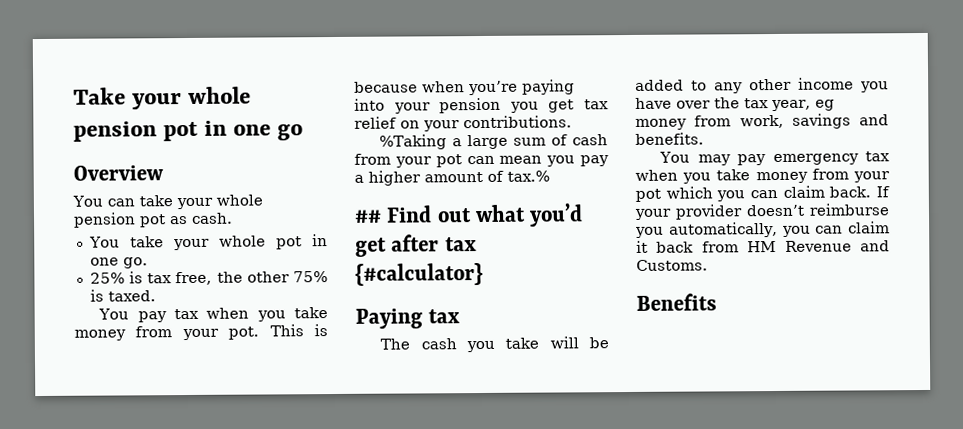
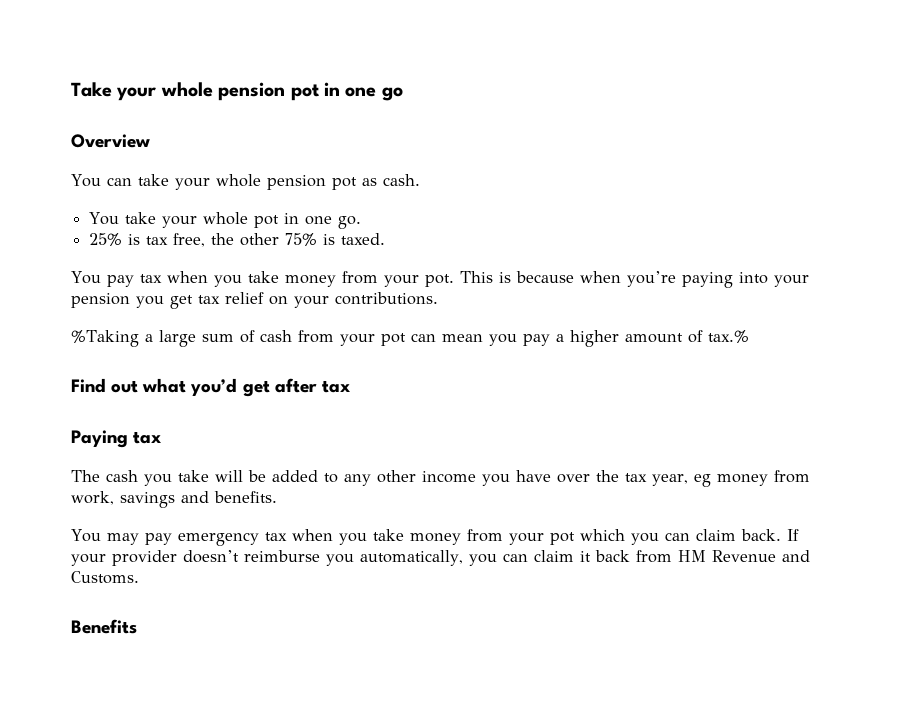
[354,209,382,223] ## -> (749, 336) none
[355,262,483,286] {#calculator} -> (350, 387) none

